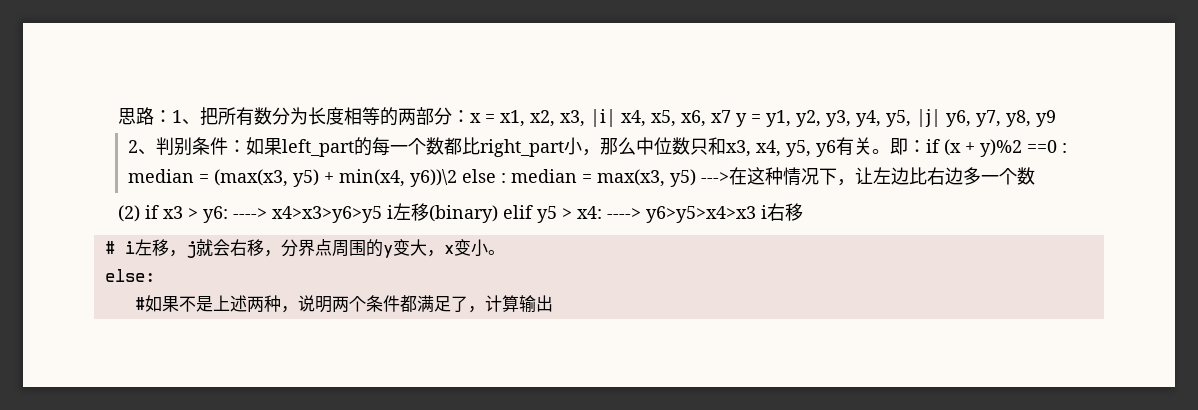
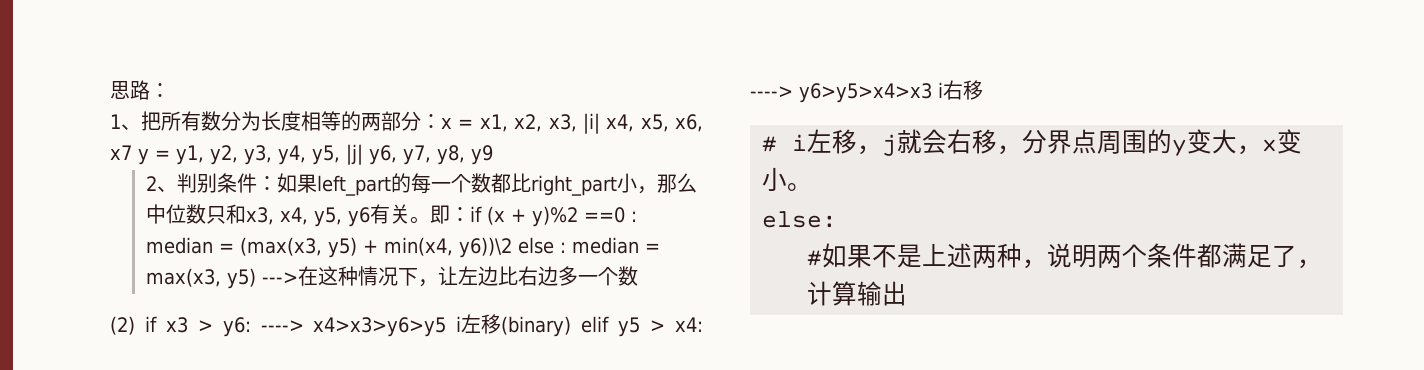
(172, 116) none -> (170, 90) //

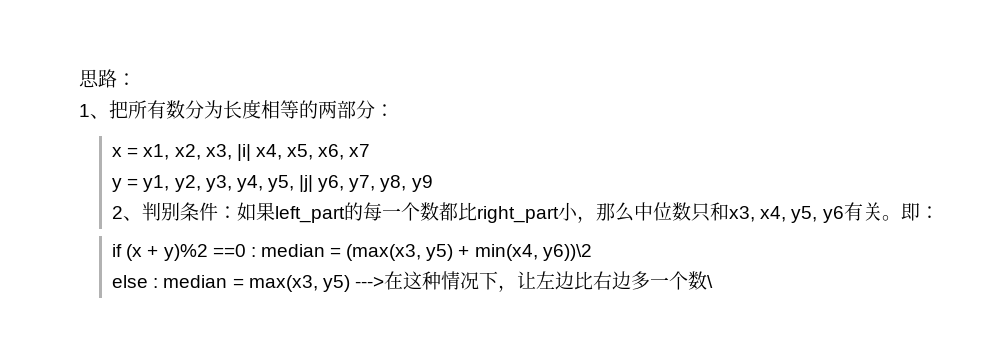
(441, 121) none -> (394, 110) //
(132, 152) none -> (371, 150) //
(471, 214) none -> (939, 212) //
(513, 247) none -> (592, 252) //
[110,314,703,337] [750,80,983,103] [762,129,1302,156] [762,167,812,192] [762,211,837,228] [807,243,1322,269] [807,281,907,306] // (2) if x3 > y6: ----> x4>x3>y6>y5 i左移(binary) elif y5 > x4: ----> y6>y5>x4>x3 i右移 // # i左移，j就会右移，分界点周围的y变大，x变小。 // else: // #如果不是上述两种，说明两个条件都满足了，计算输出 -> [706,275,713,288] \

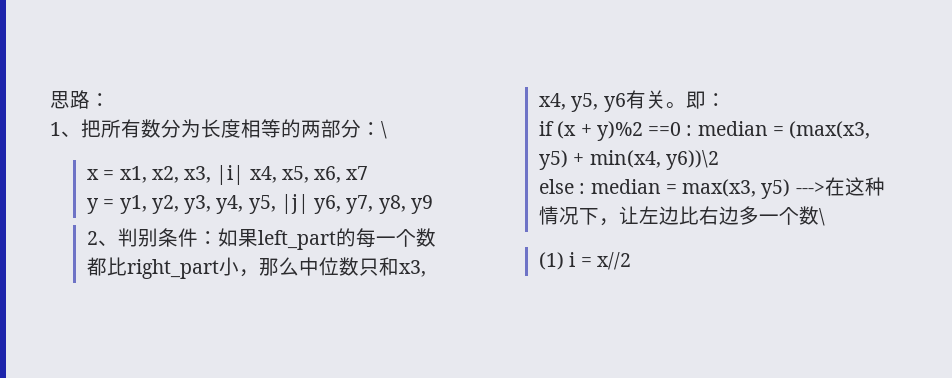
(394, 110) none -> [381,121,387,139] \
(713, 281) none -> [538,252,631,270] // (1) i = x//2

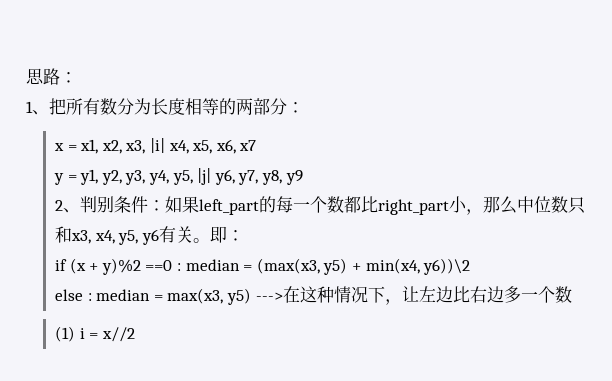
[381,121,387,139] \ -> (304, 107) none
[818,208,825,226] \ -> (572, 294) none

